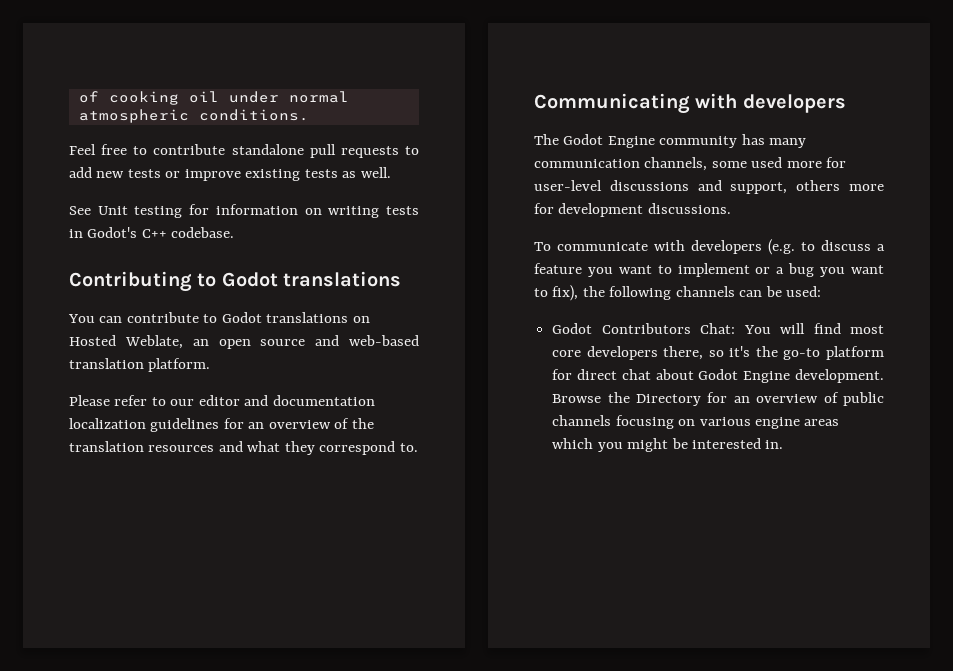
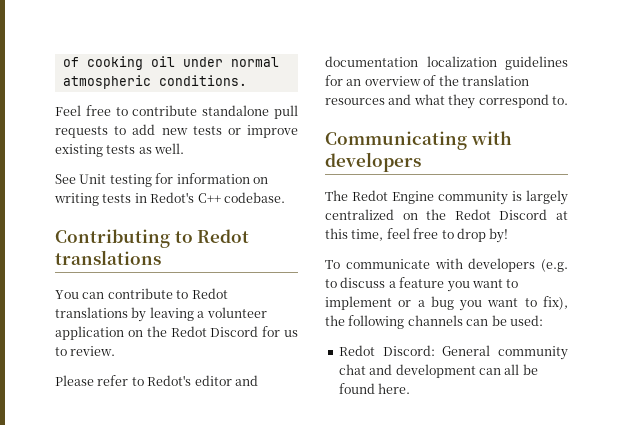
[87,227,138,238] Godot's -> [150,192,195,203] Redot's
[221,272,278,287] Godot -> [197,229,250,243] Redot
[221,312,370,323] [69,335,419,349] [69,358,211,372] Godot translations on Hosted Weblate, an open source and web-based translation platform. -> [191,288,228,299] [55,307,267,322] [55,326,298,340] [55,346,116,356] Redot translations by leaving a volunteer application on the Redot Discord for us to review.
[170,399,195,406] our -> [147,375,192,386] Redot's
[563,134,604,145] Godot -> [352,190,388,201] Redot
[741,134,807,148] [534,157,847,171] [534,180,884,194] [534,203,731,217] has many communication channels, some used more for user-level discussions and support, others more for development discussions. -> [512,190,568,205] [325,209,568,220] [325,228,509,243] is largely centralized on the Redot Discord at this time, feel free to drop by!
[552,323,884,334] [552,346,884,360] [552,369,884,383] [552,392,884,406] [552,415,840,429] [552,438,784,452] Godot Contributors Chat: You will find most core developers there, so it's the go-to platform for direct chat about Godot Engine development. Browse the Directory for an overview of public channels focusing on various engine areas which you might be interested in. -> [338,345,568,360] [338,364,538,378] [338,383,411,394] Redot Discord: General community chat and development can all be found here.

